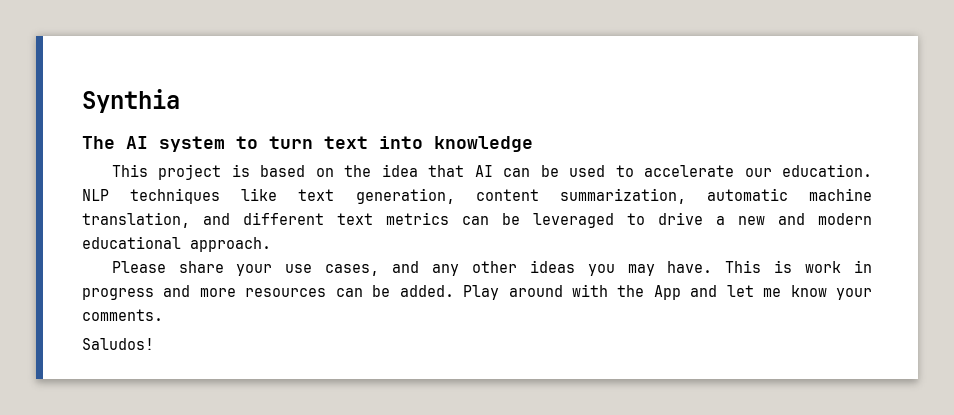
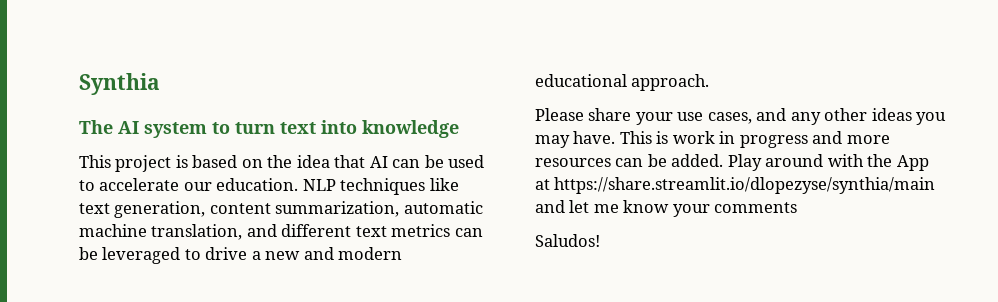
(681, 292) none -> [535,177,936,194] at https://share.streamlit.io/dlopezyse/synthia/main
[82,309,163,321] comments. -> [714,202,798,213] comments

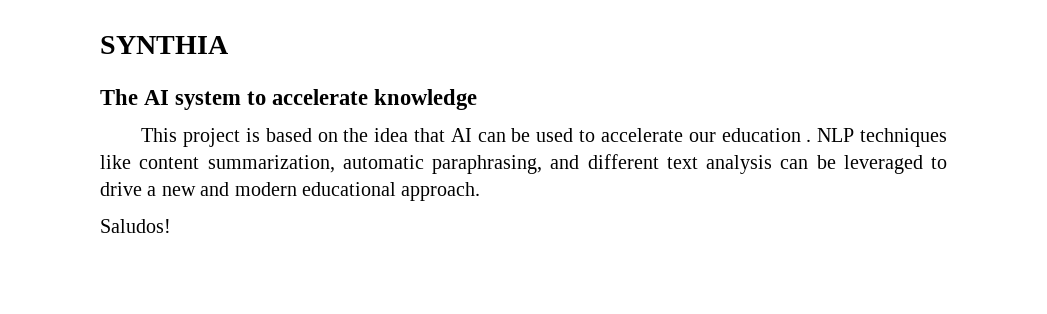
[79,73,160,95] Synthia -> [100,36,229,54] SYNTHIA
[235,120,357,134] turn text into -> [272,89,369,105] accelerate
[216,178,299,191] education. -> [721,128,812,142] education .
[79,201,206,218] text generation, -> (131, 162) none
[79,224,243,240] machine translation, -> [432,155,542,174] paraphrasing,
[391,224,451,237] metrics -> [706,155,772,174] analysis
[535,108,947,125] [535,131,890,148] [535,154,929,171] [535,177,936,194] [535,200,798,217] // Please share your use cases, and any other ideas you may have. This is work in progress and more resources can be added. Play around with the App at https://share.streamlit.io/dlopezyse/synthia/main and let me know your comments -> (481, 191) none

